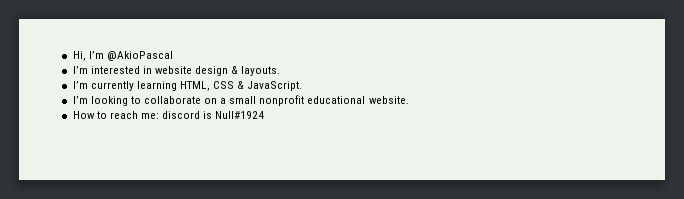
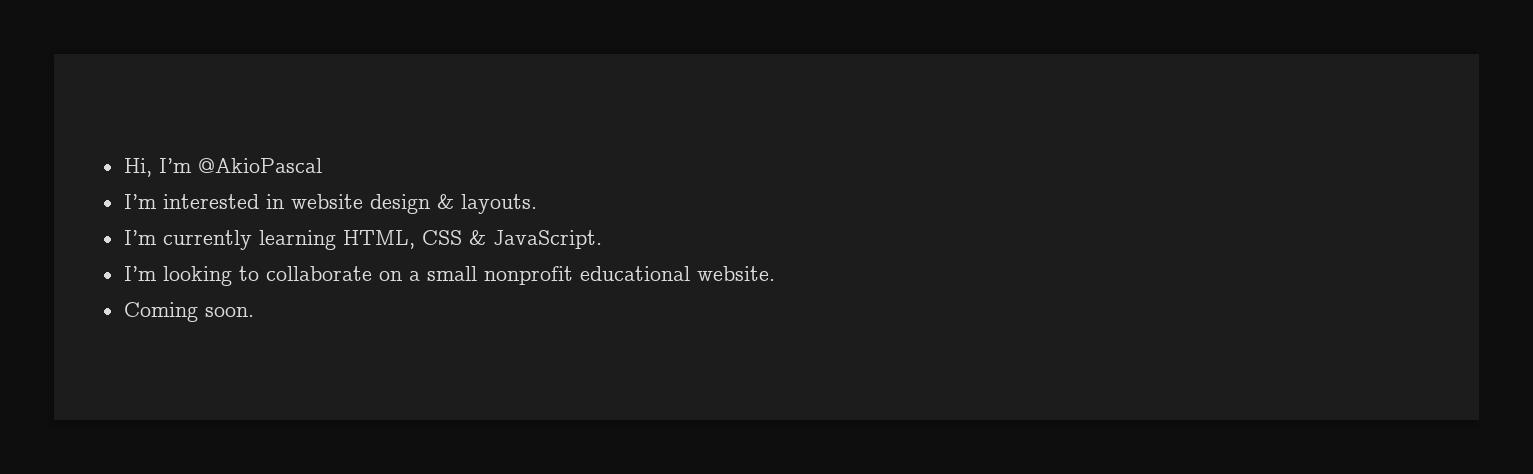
[72,111,265,119] How to reach me: discord is Null#1924 -> [123,302,254,322] Coming soon.

